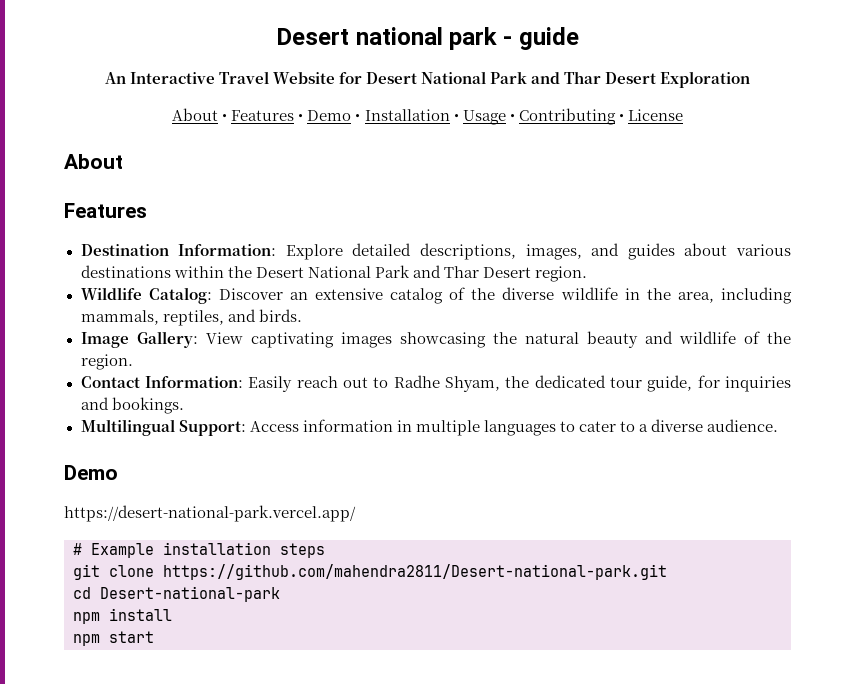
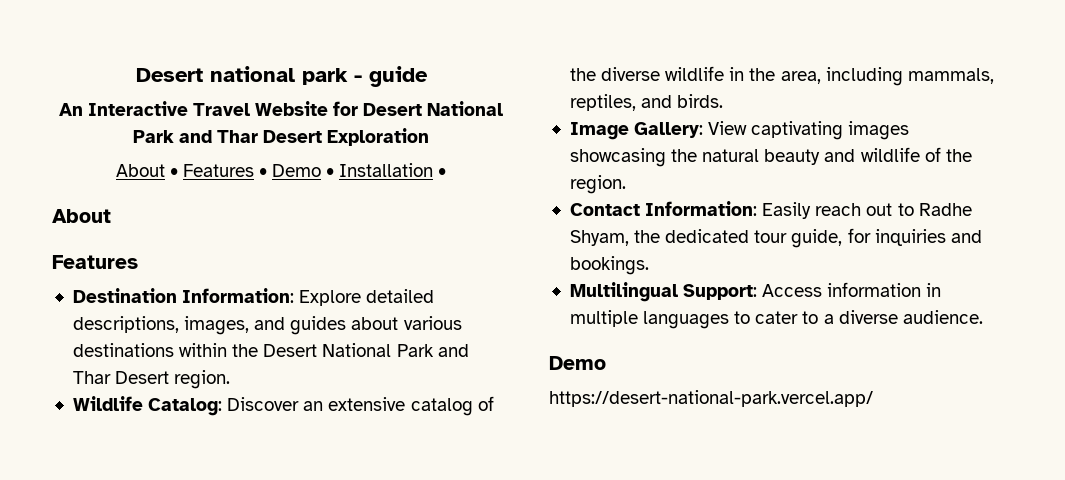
[462,108,683,125] Usage • Contributing • License -> (447, 172) none
[73,542,325,558] [73,564,667,580] [73,586,280,602] [73,608,172,624] [73,631,154,646] // # Example installation steps // git clone https://github.com/mahendra2811/Desert-national-park.git // cd Desert-national-park // npm install // npm start -> (873, 398) none

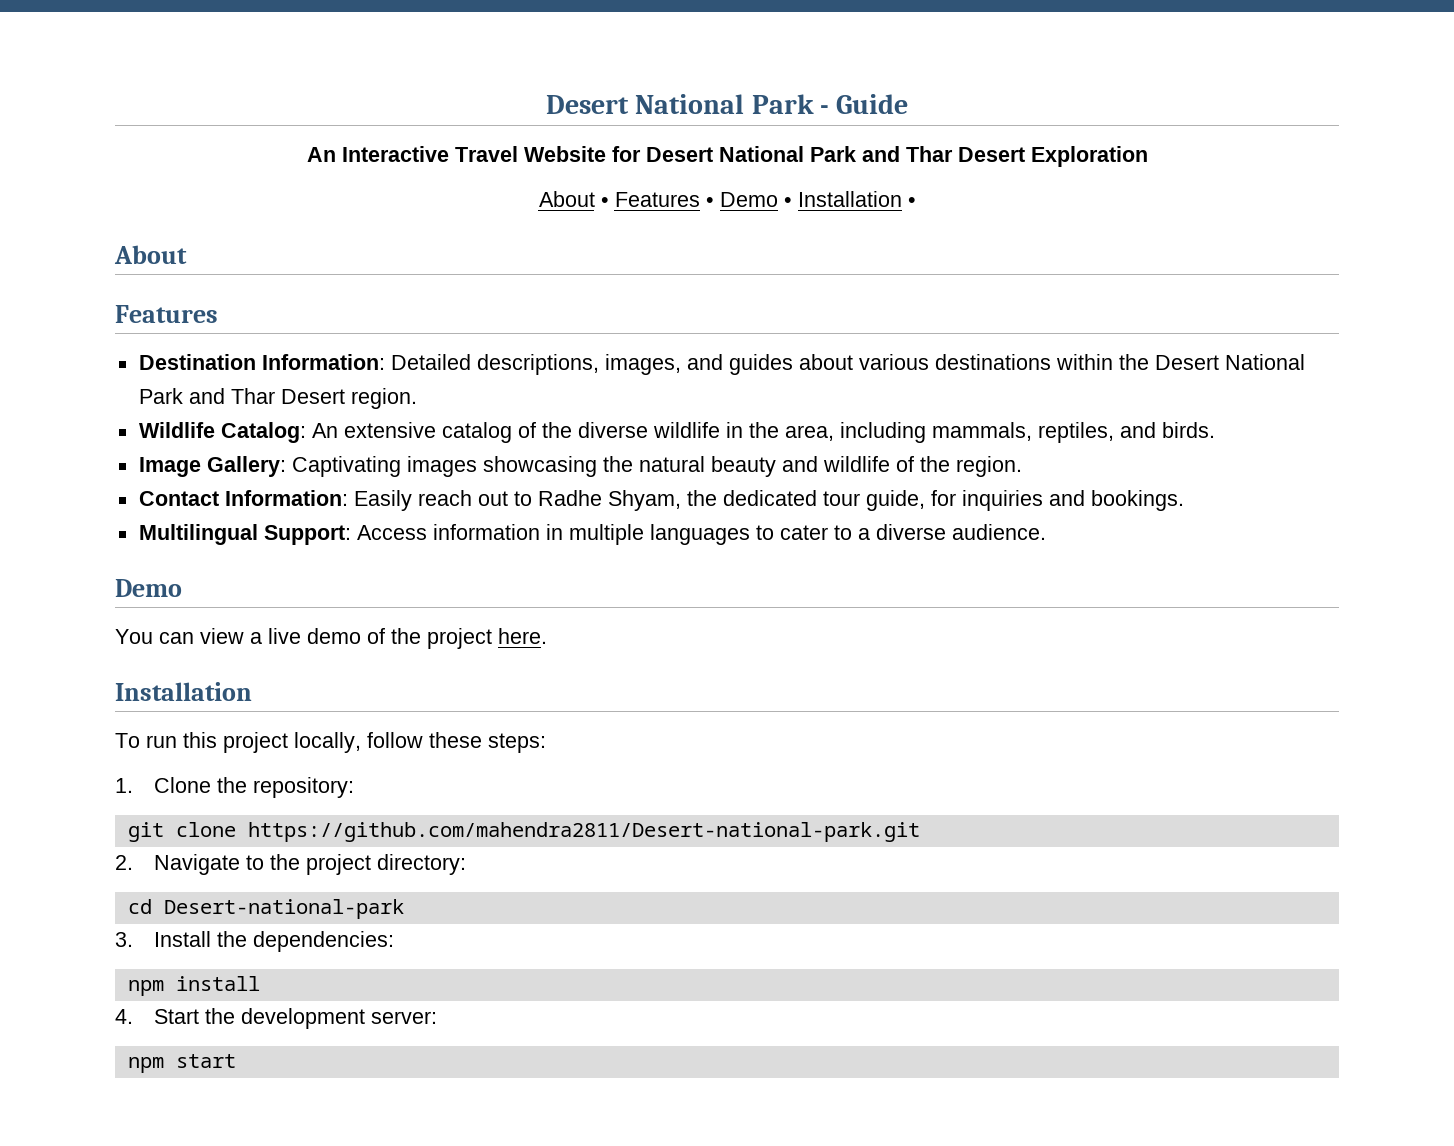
[135,66,428,87] Desert national park - guide -> [545,94,909,114] Desert National Park - Guide
[299,289,435,306] Explore detailed -> [390,354,471,370] Detailed
[227,397,324,411] Discover an -> [311,423,338,438] An
[708,121,844,140] View captivating -> [291,456,401,477] Captivating
[549,390,873,407] https://desert-national-park.vercel.app/ -> [115,628,547,649] [115,682,252,701] [115,732,546,753] [115,777,354,798] [127,822,920,842] [115,854,466,875] [127,899,404,919] [115,931,394,952] [127,976,260,996] [115,1008,437,1029] [127,1054,236,1073] You can view a live demo of the project here. // Installation // To run this project locally, follow these steps: // 1. Clone the repository: // git clone https://github.com/mahendra2811/Desert-national-park.git // 2. Navigate to the project directory: // cd Desert-national-park // 3. Install the dependencies: // npm install // 4. Start the development server: // npm start

